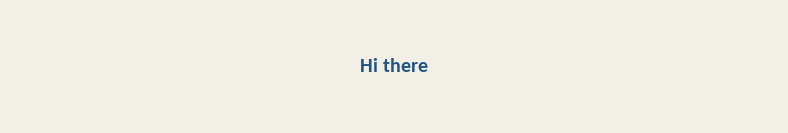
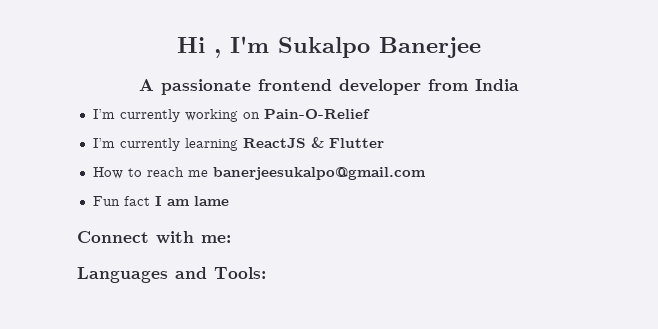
[383,58,429,72] there -> [214,36,481,58] [139,79,519,95] [92,109,370,122] [92,137,384,151] [92,167,426,180] [92,196,229,206] [77,231,231,244] [77,267,266,283] , I'm Sukalpo Banerjee // A passionate frontend developer from India // I’m currently working on Pain-O-Relief // I’m currently learning ReactJS & Flutter // How to reach me banerjeesukalpo@gmail.com // Fun fact I am lame // Connect with me: // Languages and Tools:

